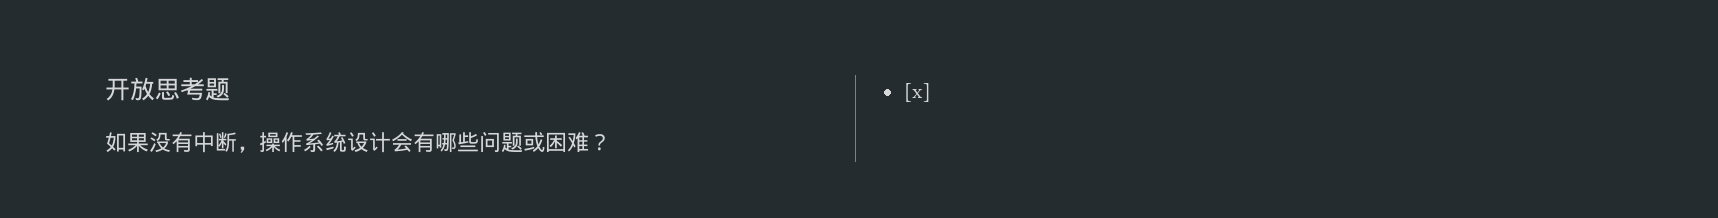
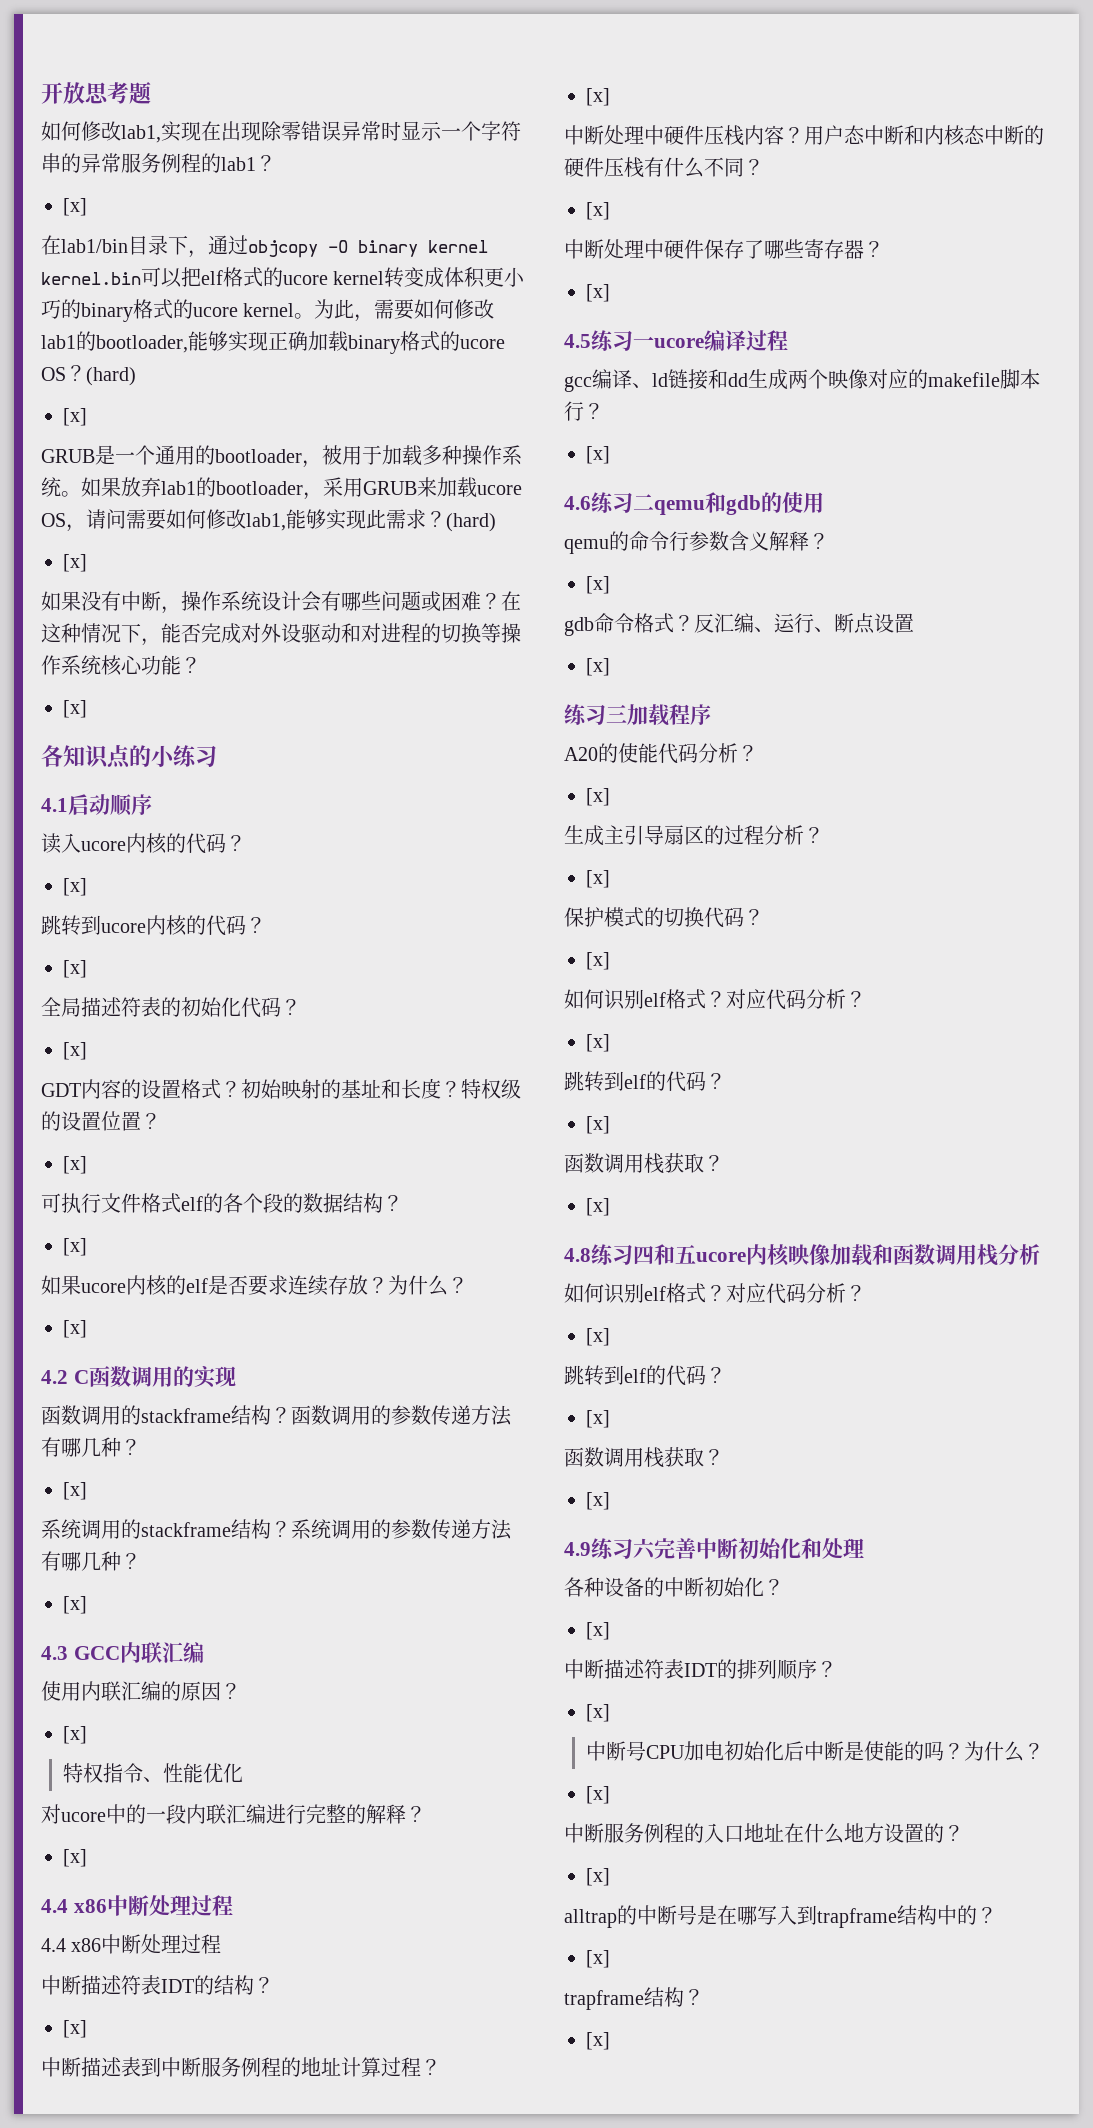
(230, 89) none -> [41,121,521,143] [41,153,276,173] [63,198,87,216] [41,235,488,258] [41,267,526,288] [41,299,495,322] [41,331,505,354] [41,365,136,386] [63,408,87,426] [41,445,522,468] [41,477,522,500] [41,509,496,532] [63,554,87,572] // 如何修改lab1,实现在出现除零错误异常时显示一个字符串的异常服务例程的lab1？ // [x] // 在lab1/bin目录下，通过objcopy -O binary kernel kernel.bin可以把elf格式的ucore kernel转变成体积更小巧的binary格式的ucore kernel。为此，需要如何修改lab1的bootloader,能够实现正确加载binary格式的ucore OS？(hard) // [x] // GRUB是一个通用的bootloader，被用于加载多种操作系统。如果放弃lab1的bootloader，采用GRUB来加载ucore OS，请问需要如何修改lab1,能够实现此需求？(hard) // [x]
(611, 142) none -> [501,591,521,611] [41,623,521,646] [41,655,201,676] [63,700,87,718] [41,745,217,769] [41,794,152,816] [41,833,246,854] [63,878,87,896] [41,915,266,936] [63,960,87,978] [41,997,301,1018] [63,1042,87,1060] [41,1078,521,1099] [41,1111,161,1131] [63,1156,87,1174] [41,1193,403,1214] [63,1238,87,1256] [41,1275,468,1296] [63,1320,87,1338] [41,1366,236,1388] [41,1405,512,1426] [41,1437,141,1457] [63,1482,87,1500] [41,1519,512,1540] [41,1551,141,1571] [63,1596,87,1614] [41,1642,204,1663] [41,1681,241,1701] [63,1726,87,1744] [63,1763,244,1783] [41,1804,426,1824] [63,1849,87,1867] [41,1895,233,1916] [41,1934,222,1954] [41,1975,274,1995] [63,2020,87,2038] [41,2057,441,2077] [586,88,610,106] [564,125,1044,146] [564,157,764,178] [586,202,610,220] [564,239,884,259] [586,284,610,302] [564,330,788,351] [564,369,1040,392] [564,401,604,421] [586,446,610,464] [564,492,824,515] [564,531,829,554] [586,576,610,594] [564,613,914,636] [586,658,610,676] [564,704,711,726] [564,743,758,764] [586,788,610,806] [564,825,824,846] [586,870,610,888] [564,907,764,928] [586,952,610,970] [564,989,866,1010] [586,1034,610,1052] [564,1071,726,1092] [586,1116,610,1134] [564,1153,724,1174] [586,1198,610,1216] [564,1244,1040,1267] [564,1283,866,1304] [586,1328,610,1346] [564,1365,726,1386] [586,1410,610,1428] [564,1447,724,1468] [586,1492,610,1510] [564,1538,864,1560] [564,1577,784,1597] [586,1622,610,1640] [564,1659,837,1680] [586,1704,610,1722] [586,1741,1045,1762] [586,1786,610,1804] [564,1823,964,1844] [586,1868,610,1886] [564,1905,997,1928] [586,1950,610,1968] [564,1987,704,2010] 在这种情况下，能否完成对外设驱动和对进程的切换等操作系统核心功能？ // [x] // 各知识点的小练习 // 4.1启动顺序 // 读入ucore内核的代码？ // [x] // 跳转到ucore内核的代码？ // [x] // 全局描述符表的初始化代码？ // [x] // GDT内容的设置格式？初始映射的基址和长度？特权级的设置位置？ // [x] // 可执行文件格式elf的各个段的数据结构？ // [x] // 如果ucore内核的elf是否要求连续存放？为什么？ // [x] // 4.2 C函数调用的实现 // 函数调用的stackframe结构？函数调用的参数传递方法有哪几种？ // [x] // 系统调用的stackframe结构？系统调用的参数传递方法有哪几种？ // [x] // 4.3 GCC内联汇编 // 使用内联汇编的原因？ // [x] // 特权指令、性能优化 // 对ucore中的一段内联汇编进行完整的解释？ // [x] // 4.4 x86中断处理过程 // 4.4 x86中断处理过程 // 中断描述符表IDT的结构？ // [x] // 中断描述表到中断服务例程的地址计算过程？ // [x] // 中断处理中硬件压栈内容？用户态中断和内核态中断的硬件压栈有什么不同？ // [x] // 中断处理中硬件保存了哪些寄存器？ // [x] // 4.5练习一ucore编译过程 // gcc编译、ld链接和dd生成两个映像对应的makefile脚本行？ // [x] // 4.6练习二qemu和gdb的使用 // qemu的命令行参数含义解释？ // [x] // gdb命令格式？反汇编、运行、断点设置 // [x] // 练习三加载程序 // A20的使能代码分析？ // [x] // 生成主引导扇区的过程分析？ // [x] // 保护模式的切换代码？ // [x] // 如何识别elf格式？对应代码分析？ // [x] // 跳转到elf的代码？ // [x] // 函数调用栈获取？ // [x] // 4.8练习四和五ucore内核映像加载和函数调用栈分析 // 如何识别elf格式？对应代码分析？ // [x] // 跳转到elf的代码？ // [x] // 函数调用栈获取？ // [x] // 4.9练习六完善中断初始化和处理 // 各种设备的中断初始化？ // [x] // 中断描述符表IDT的排列顺序？ // [x] // 中断号CPU加电初始化后中断是使能的吗？为什么？ // [x] // 中断服务例程的入口地址在什么地方设置的？ // [x] // alltrap的中断号是在哪写入到trapframe结构中的？ // [x] // trapframe结构？

